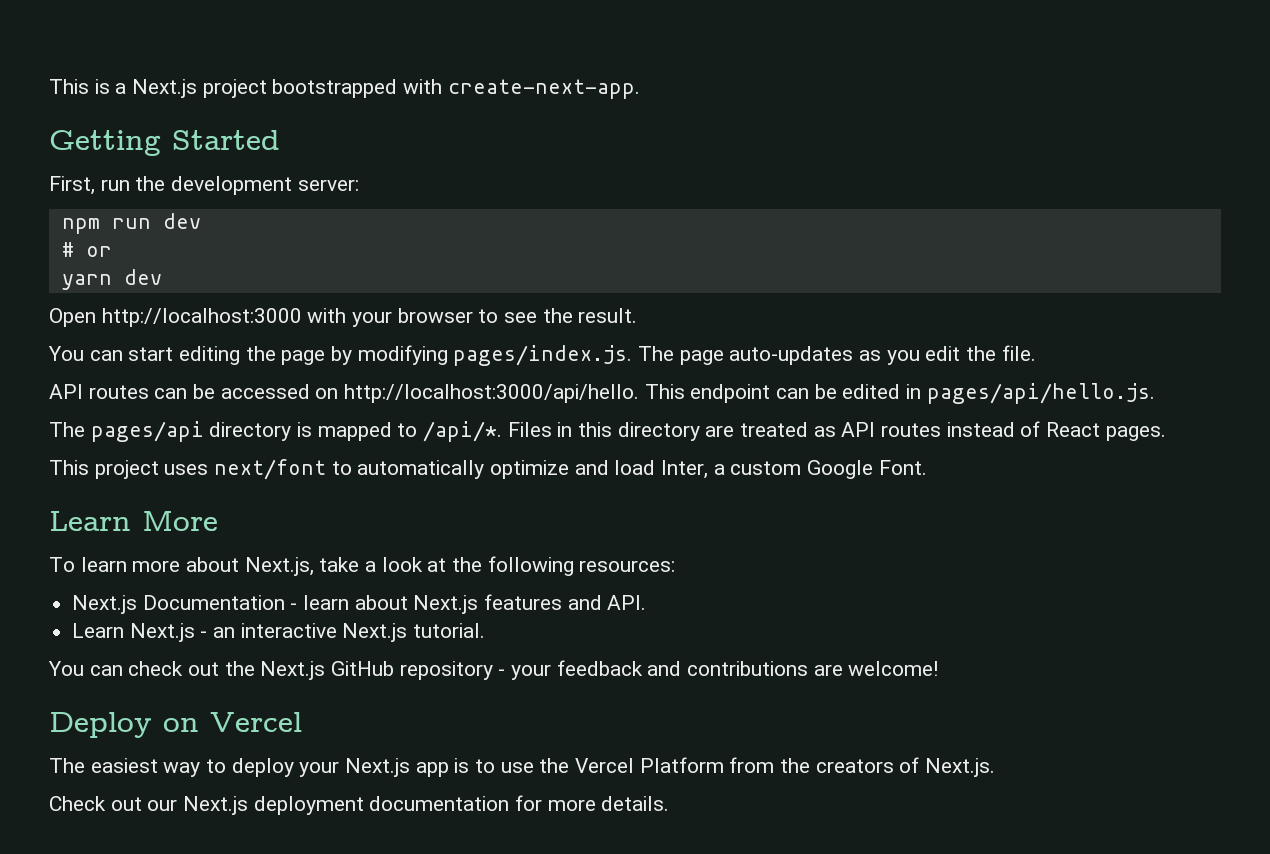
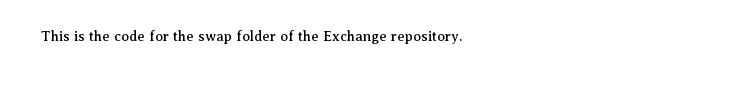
[115,79,640,99] [49,130,280,156] [49,176,359,195] [61,213,201,234] [61,242,112,257] [61,269,162,290] [49,308,638,327] [48,345,1036,366] [49,383,1155,404] [49,421,1166,442] [49,459,927,480] [49,511,218,531] [49,556,676,576] [72,594,647,614] [72,623,486,642] [48,660,939,680] [49,712,302,738] [49,757,996,777] [49,795,670,815] a Next.js project bootstrapped with create-next-app. // Getting Started // First, run the development server: // npm run dev // # or // yarn dev // Open http://localhost:3000 with your browser to see the result. // You can start editing the page by modifying pages/index.js. The page auto-updates as you edit the file. // API routes can be accessed on http://localhost:3000/api/hello. This endpoint can be edited in pages/api/hello.js. // The pages/api directory is mapped to /api/*. Files in this directory are treated as API routes instead of React pages. // This project uses next/font to automatically optimize and load Inter, a custom Google Font. // Learn More // To learn more about Next.js, take a look at the following resources: // Next.js Documentation - learn about Next.js features and API. // Learn Next.js - an interactive Next.js tutorial. // You can check out the Next.js GitHub repository - your feedback and contributions are welcome! // Deploy on Vercel // The easiest way to deploy your Next.js app is to use the Vercel Platform from the creators of Next.js. // Check out our Next.js deployment documentation for more details. -> [89,30,462,44] the code for the swap folder of the Exchange repository.

